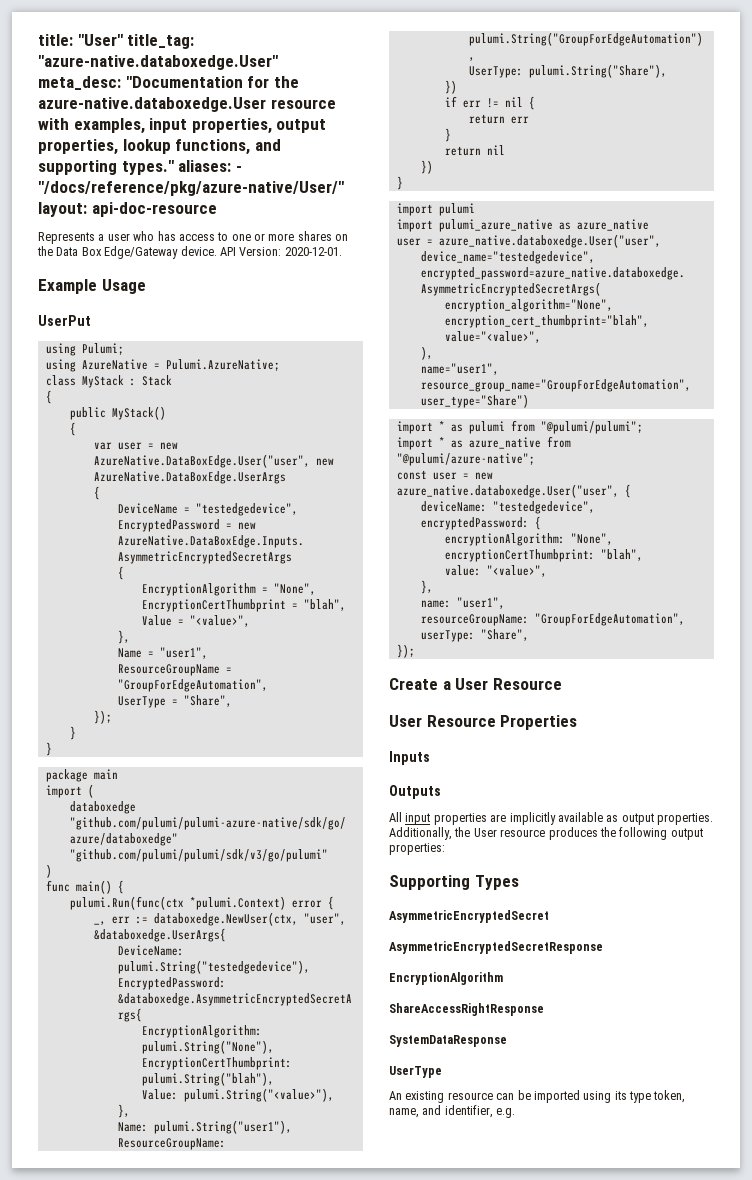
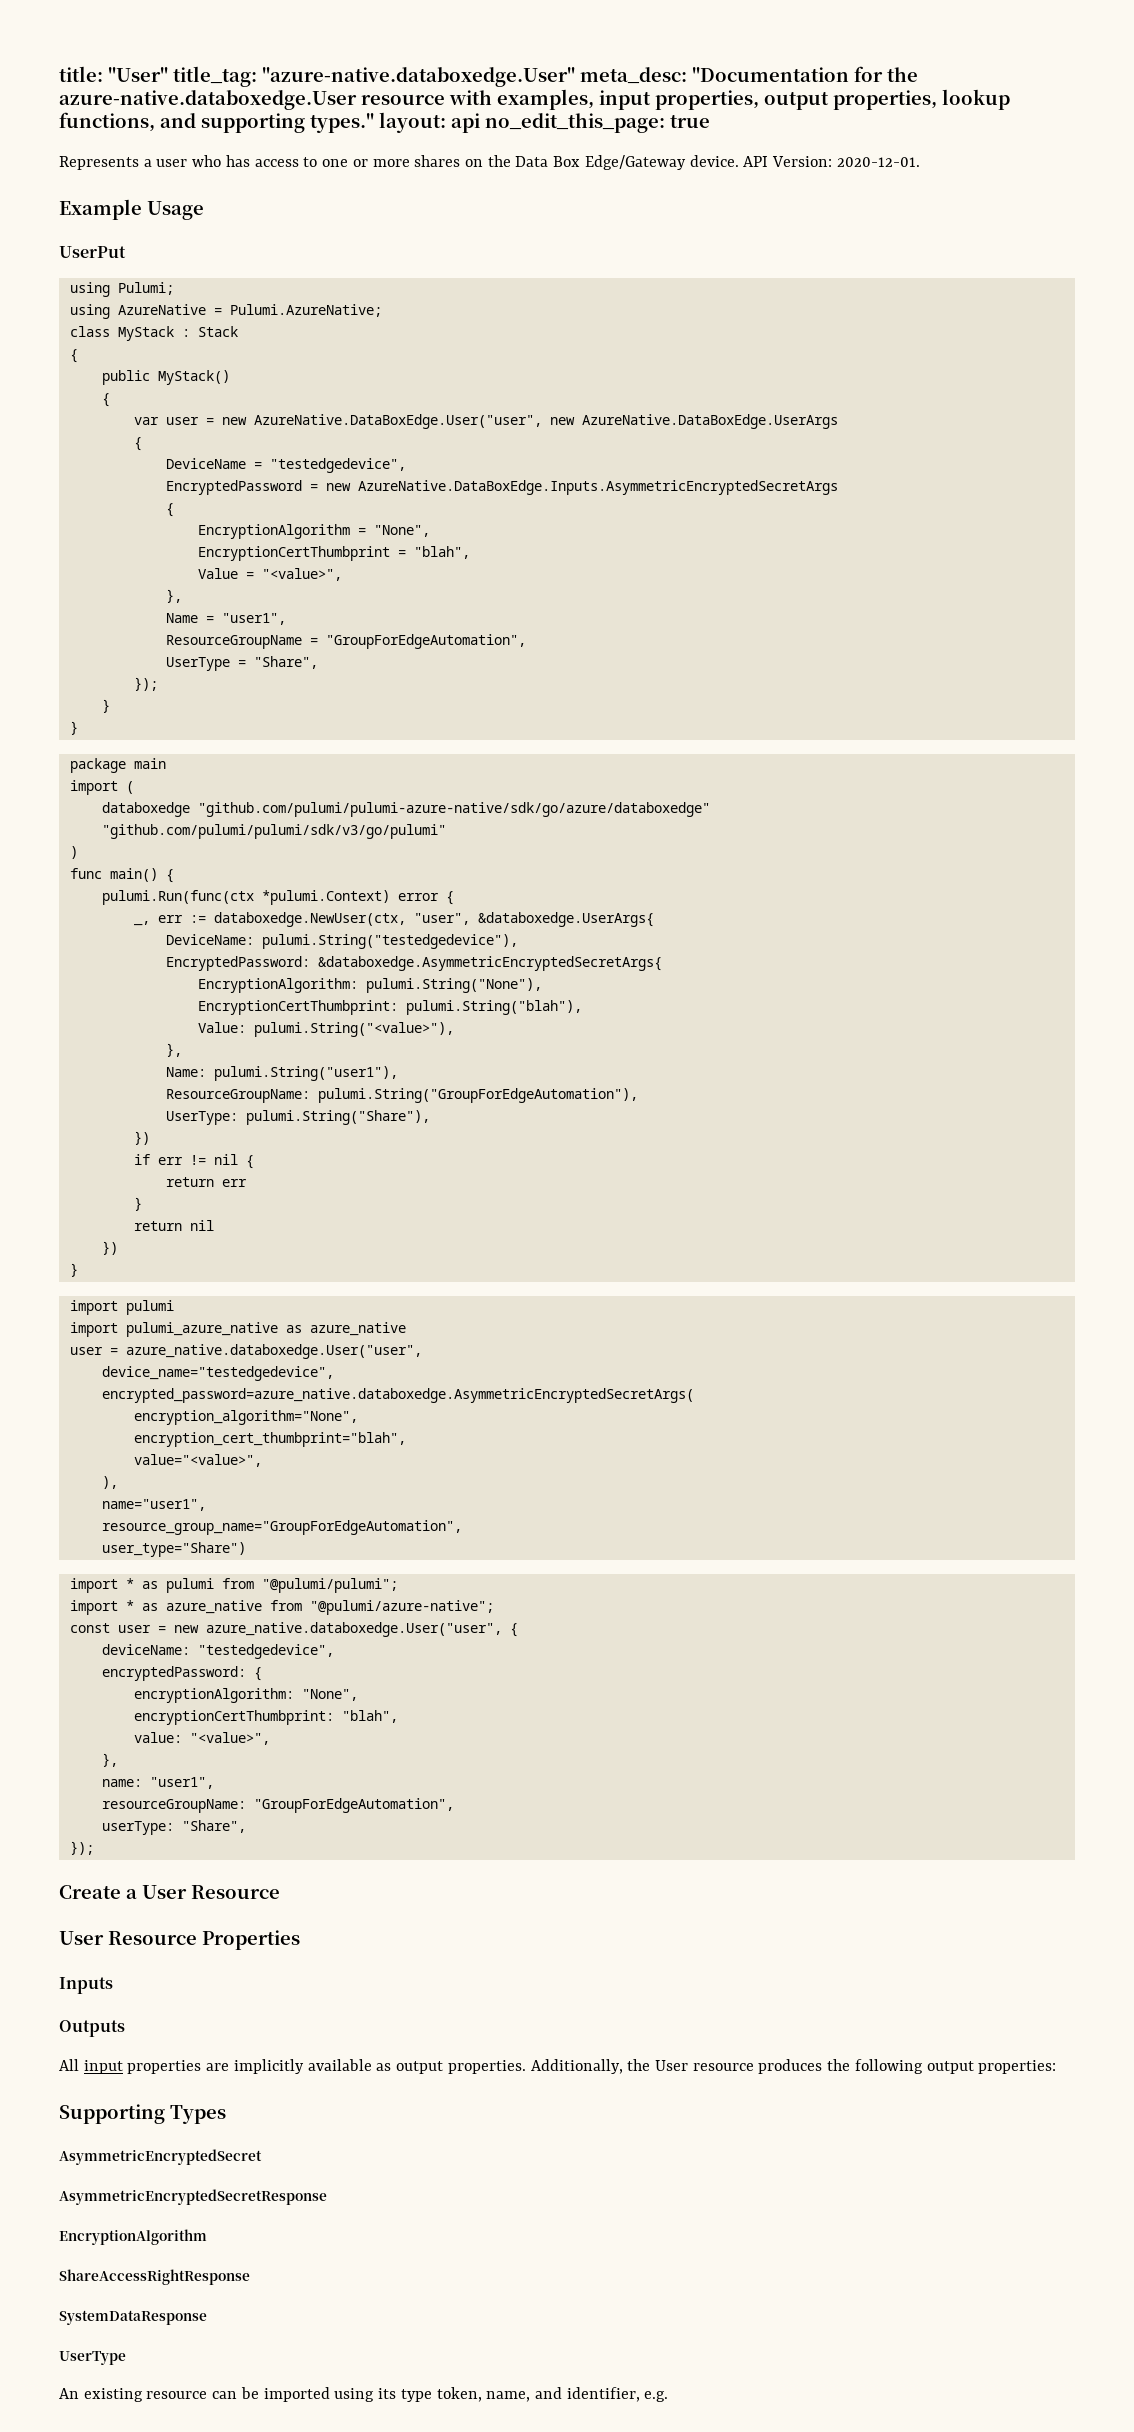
[178,160,242,172] [38,181,344,196] [38,202,217,217] aliases: - "/docs/reference/pkg/azure-native/User/" layout: api-doc-resource -> [379,112,710,133] layout: api no_edit_this_page: true

